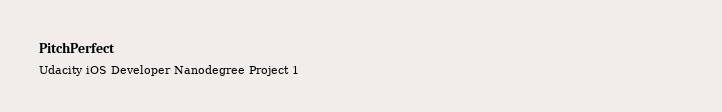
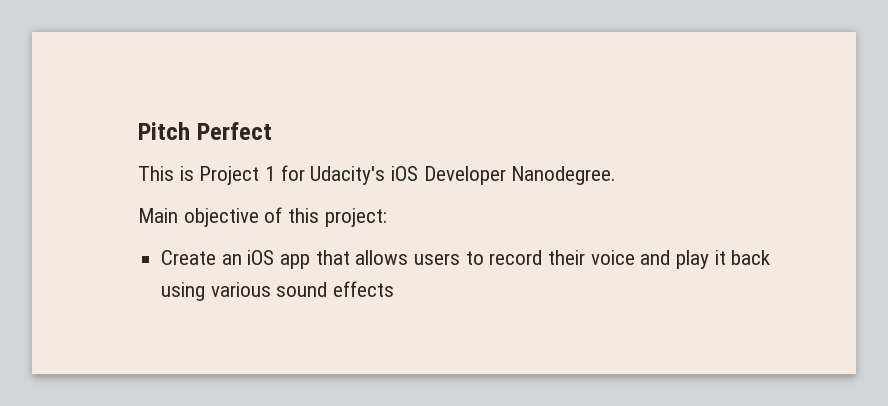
[39,42,115,53] [39,65,299,76] PitchPerfect // Udacity iOS Developer Nanodegree Project 1 -> [138,122,272,140] [138,165,617,185] [138,207,387,227] [161,250,771,269] [161,281,395,301] Pitch Perfect // This is Project 1 for Udacity's iOS Developer Nanodegree. // Main objective of this project: // Create an iOS app that allows users to record their voice and play it back using various sound effects

